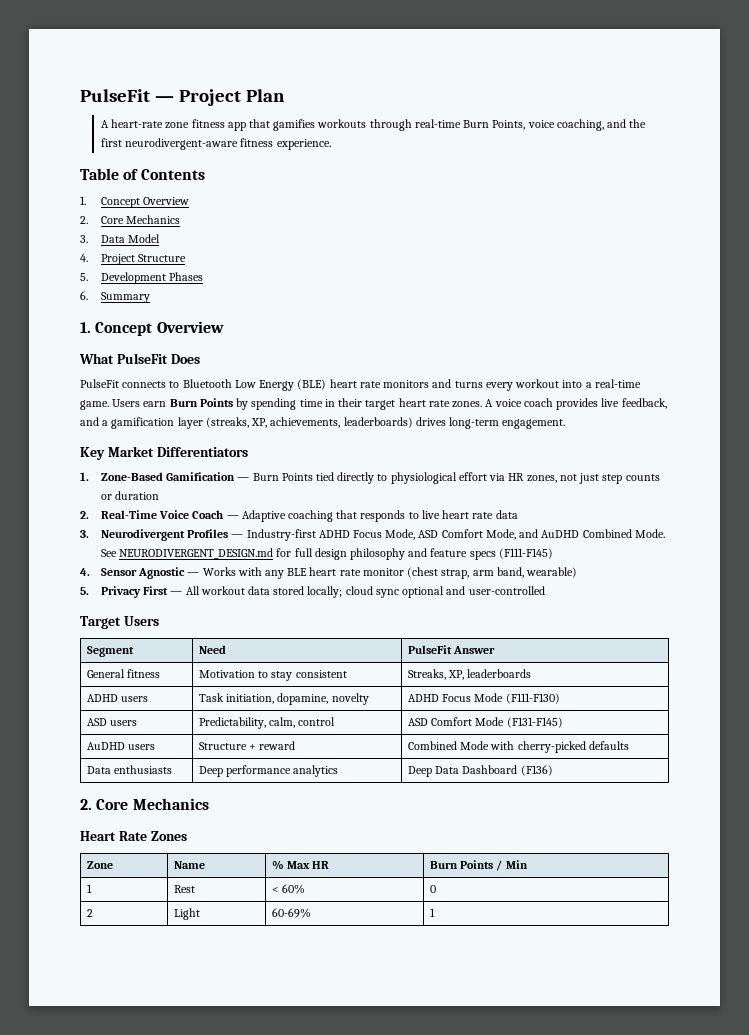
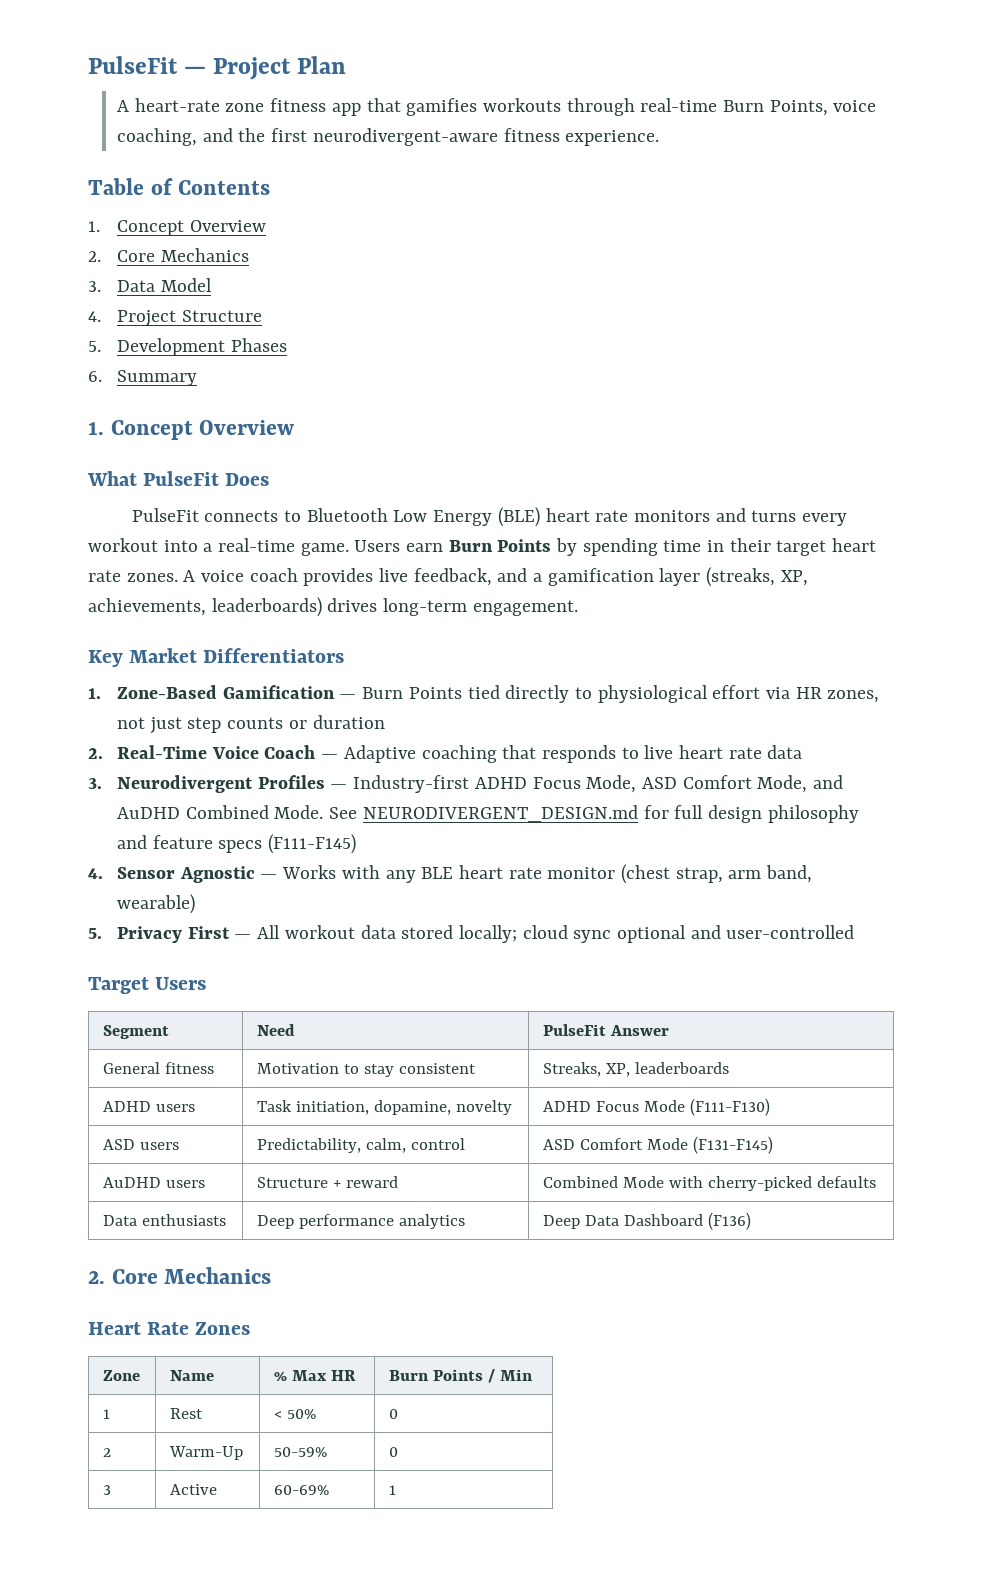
[282,884,306,894] 60% -> [286,1409,316,1419] 50%
[173,908,200,920] Light -> [168,1446,243,1460] [273,1447,327,1457] [388,1447,398,1457] [102,1485,111,1495] [169,1484,217,1495] Warm-Up | 50-59% | 0 // 3 | Active

